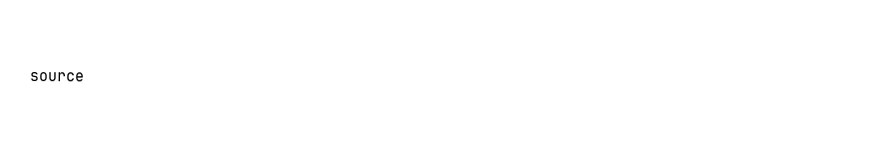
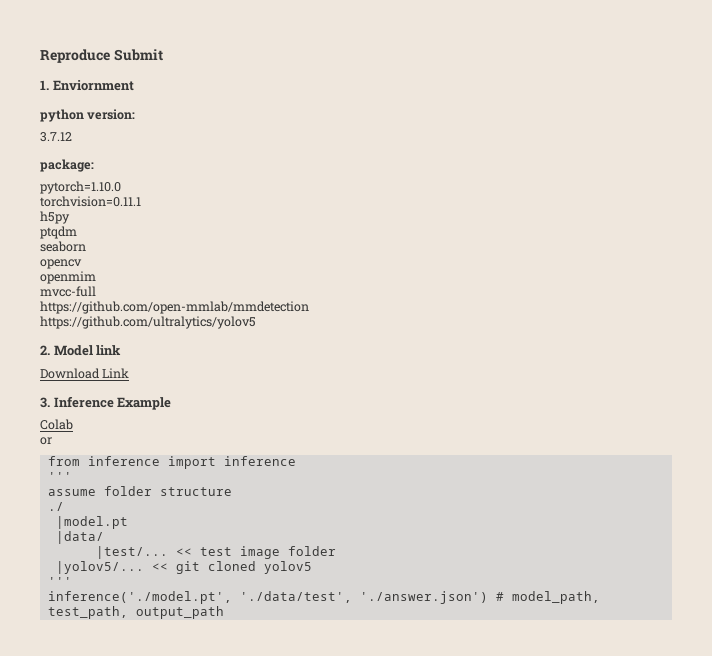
[29,72,84,82] source -> [40,49,163,63] [40,80,134,91] [40,109,136,122] [40,132,72,142] [40,159,94,172] [40,181,121,194] [40,196,141,207] [40,211,70,224] [40,226,77,239] [40,241,86,252] [40,259,82,269] [40,271,96,284] [40,286,96,297] [40,301,309,314] [40,316,256,329] [40,345,122,356] [40,368,130,379] [40,396,172,410] [40,419,73,430] [40,437,52,445] [47,456,296,469] [47,472,72,481] [47,486,232,496] [47,502,64,511] [55,516,128,529] [55,531,104,544] [95,546,336,559] [55,561,312,574] [47,577,72,586] [47,591,600,604] [47,606,224,619] Reproduce Submit // 1. Enviornment // python version: // 3.7.12 // package: // pytorch=1.10.0 // torchvision=0.11.1 // h5py // ptqdm // seaborn // opencv // openmim // mvcc-full // https://github.com/open-mmlab/mmdetection // https://github.com/ultralytics/yolov5 // 2. Model link // Download Link // 3. Inference Example // Colab // or // from inference import inference // ''' // assume folder structure // ./ // |model.pt // |data/ // |test/... << test image folder // |yolov5/... << git cloned yolov5 // ''' // inference('./model.pt', './data/test', './answer.json') # model_path, test_path, output_path

